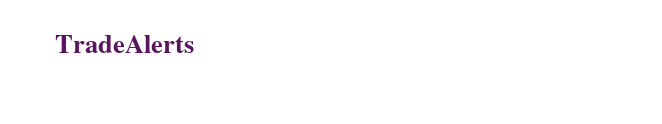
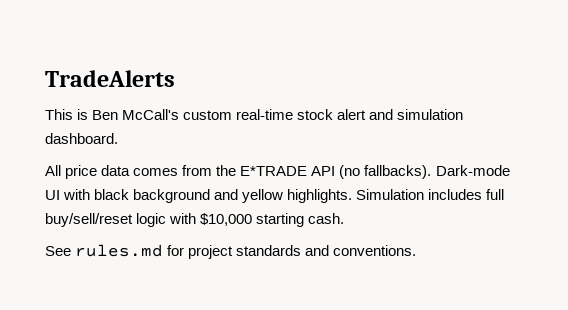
(194, 44) none -> [45,109,464,120] [45,133,118,144] [45,165,510,179] [45,189,505,203] [45,213,345,227] [45,244,417,259] // This is Ben McCall's custom real-time stock alert and simulation dashboard. // All price data comes from the E*TRADE API (no fallbacks). Dark-mode UI with black background and yellow highlights. Simulation includes full buy/sell/reset logic with $10,000 starting cash. // See rules.md for project standards and conventions.

